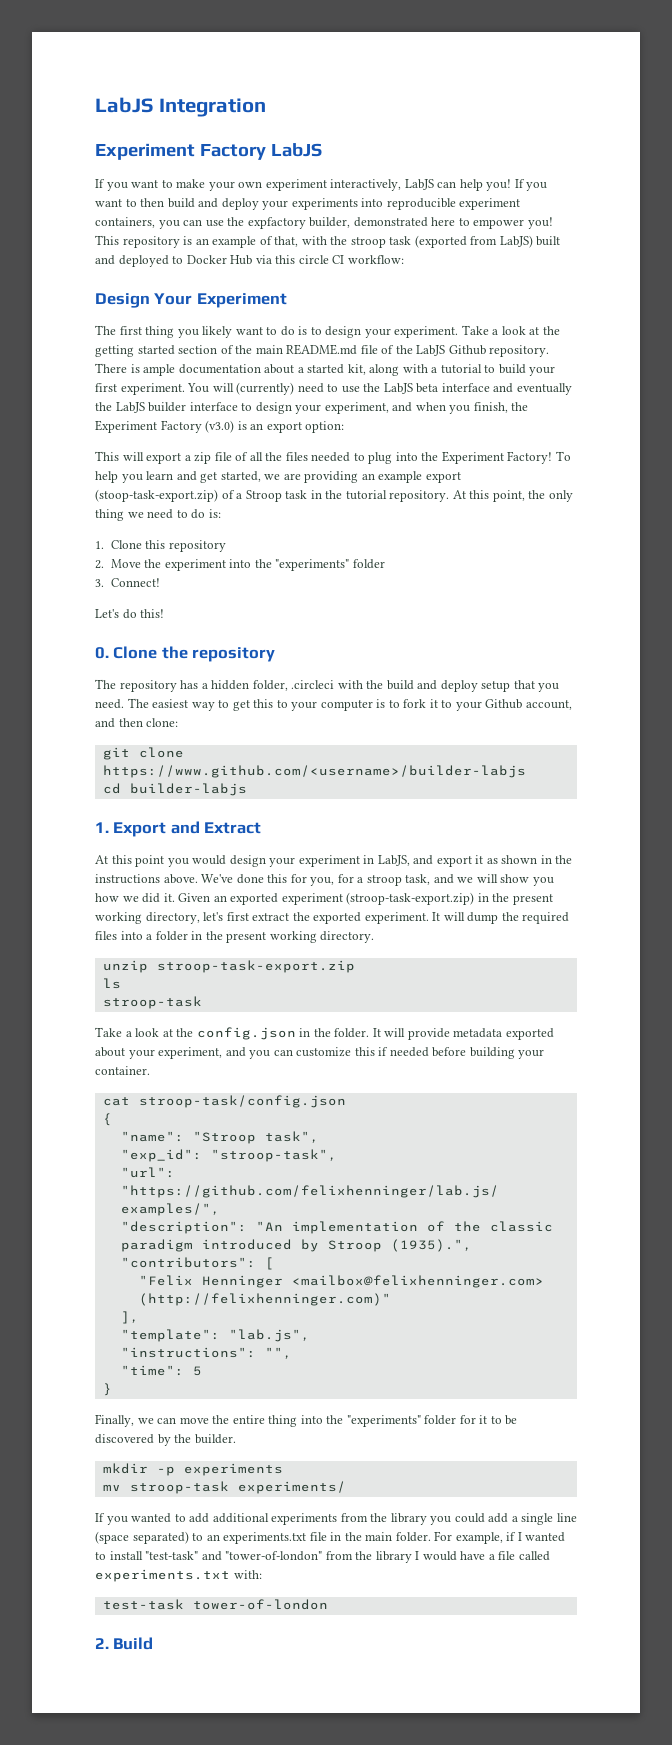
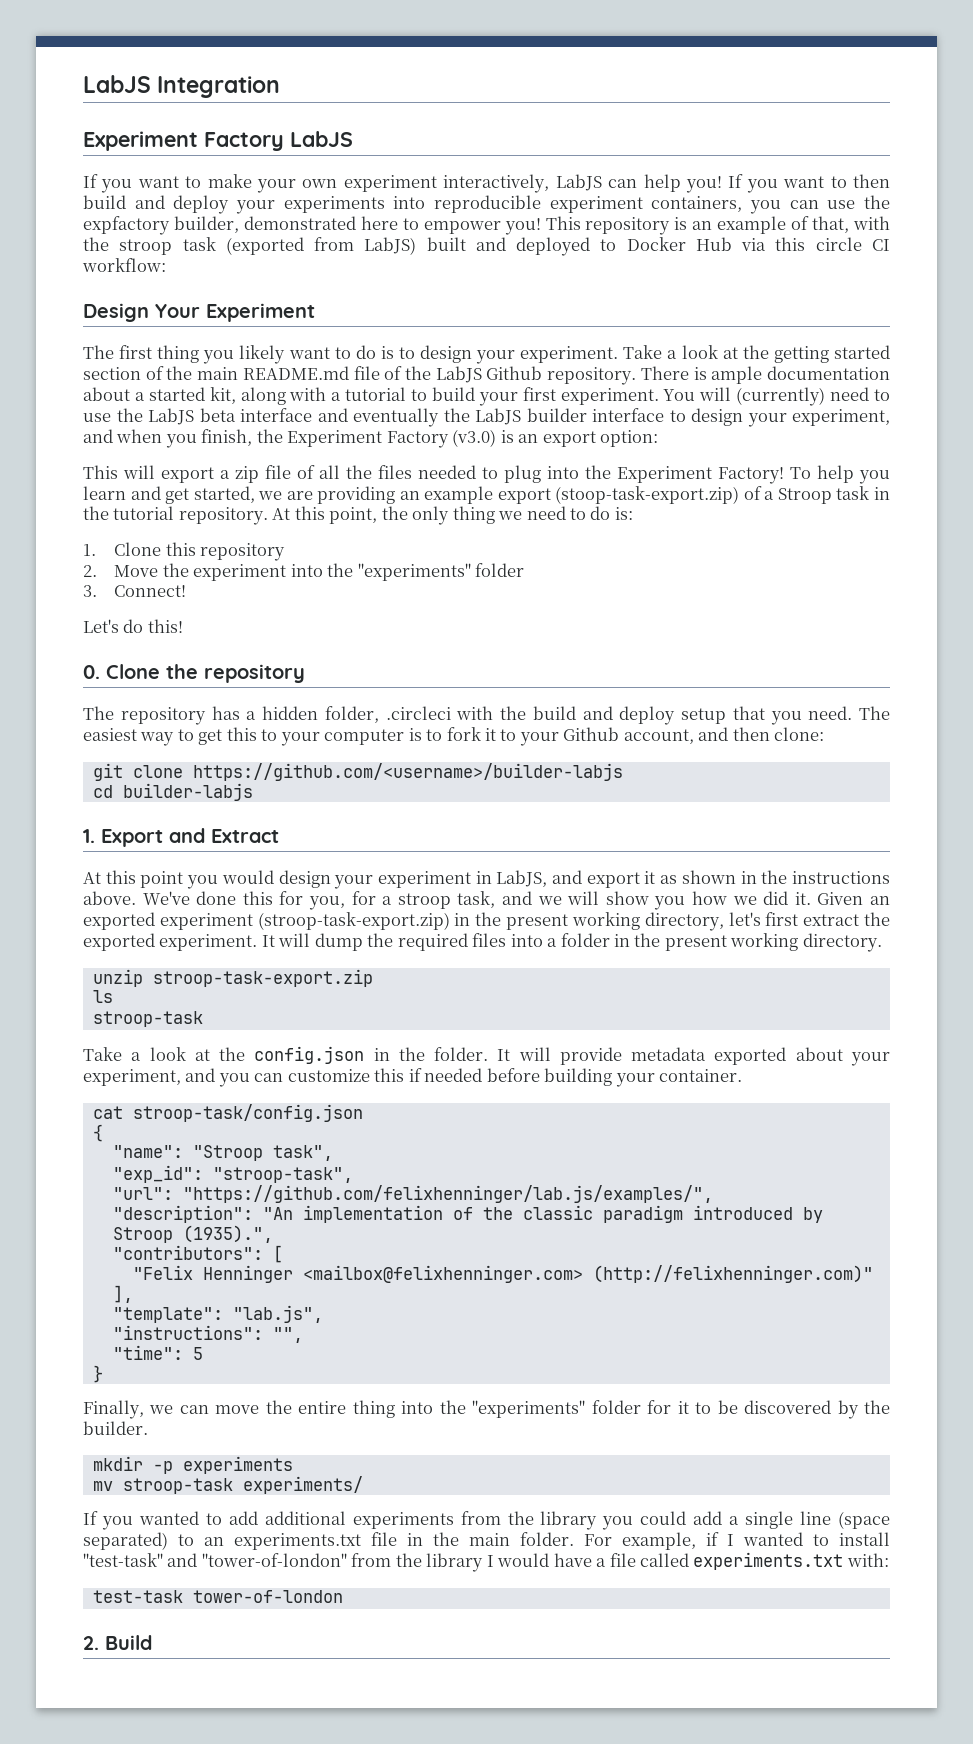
[102,765,526,778] https://www.github.com/<username>/builder-labjs -> [192,763,623,781] https://github.com/<username>/builder-labjs

